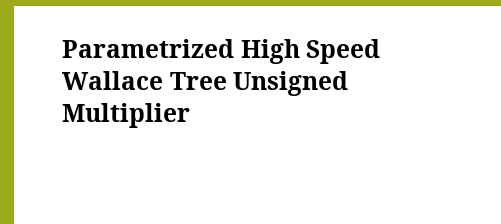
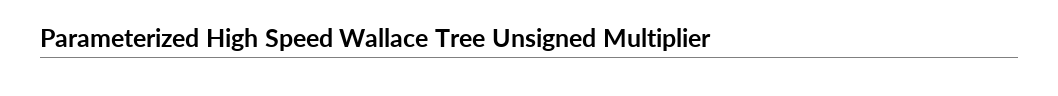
[62,39,234,58] Parametrized -> [40,28,199,47] Parameterized

